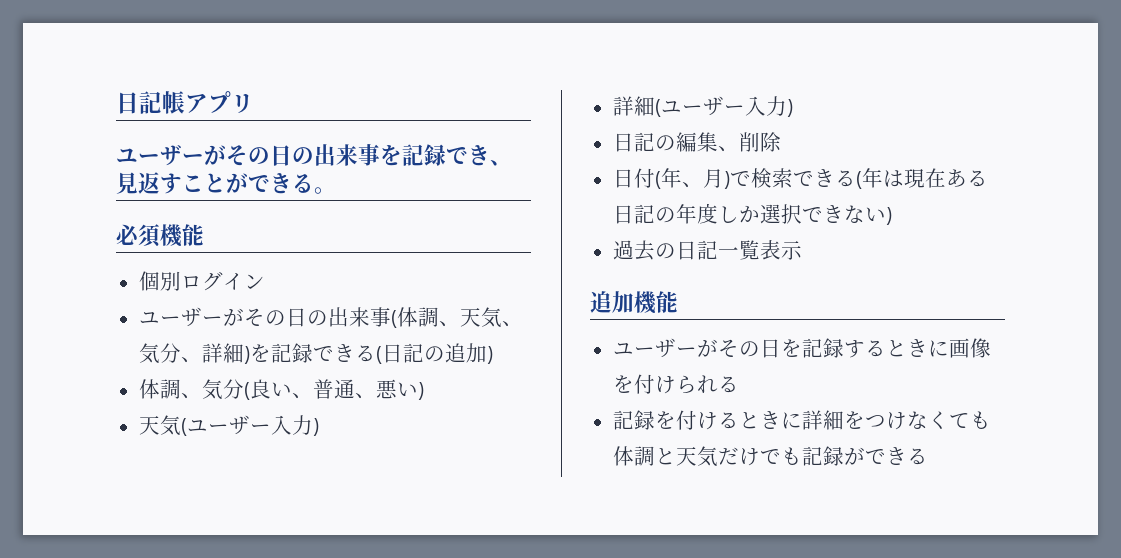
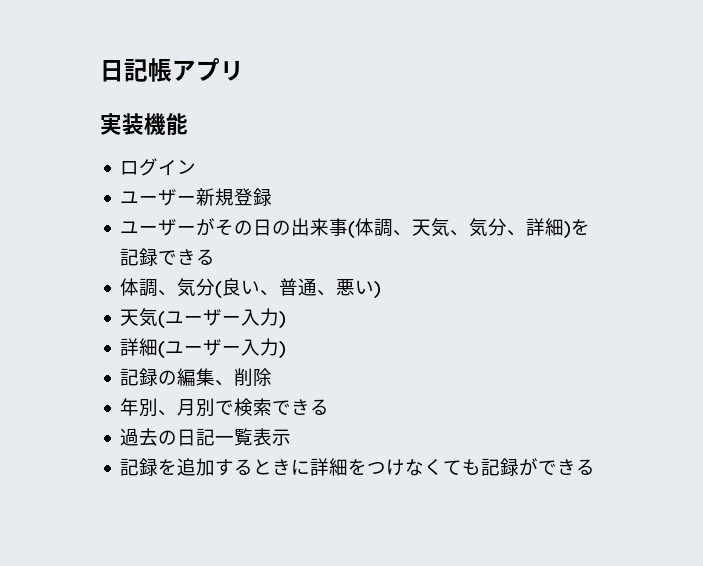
[116,144,512,166] [116,172,336,194] [116,224,204,247] [138,271,265,291] ユーザーがその日の出来事を記録でき、見返すことができる。 // 必須機能 // 個別ログイン -> [100,113,188,135] [120,158,197,176] [120,188,273,206] 実装機能 // ログイン // ユーザー新規登録
[375,343,493,364] (日記の追加) -> (216, 257) none
[612,132,655,152] 日記 -> [120,368,159,386] 記録
[612,168,730,189] 日付(年、月) -> [120,398,216,417] 年別、月別
[855,168,988,189] [612,203,892,225] (年は現在ある日記の年度しか選択できない) -> (330, 407) none
[590,291,678,314] [612,338,991,358] [612,374,739,394] // 追加機能 // ユーザーがその日を記録するときに画像を付けられる -> (292, 437) none
[675,410,718,430] 付け -> [177,458,235,476] 追加す
[612,446,802,467] 体調と天気だけでも -> (482, 467) none

